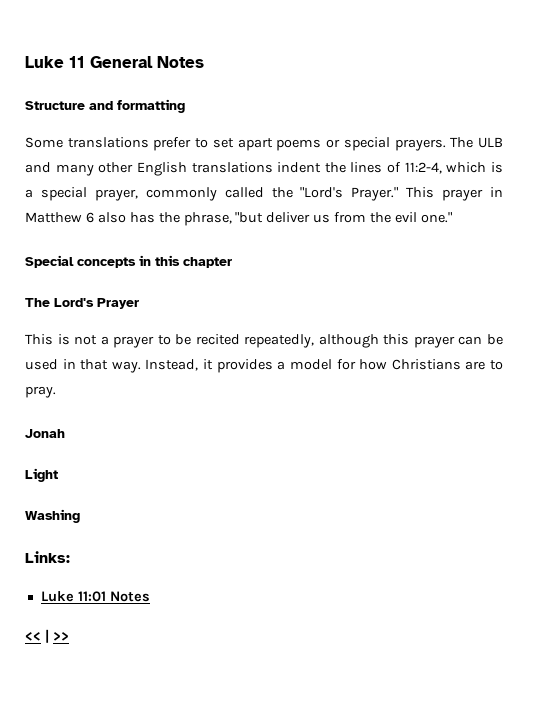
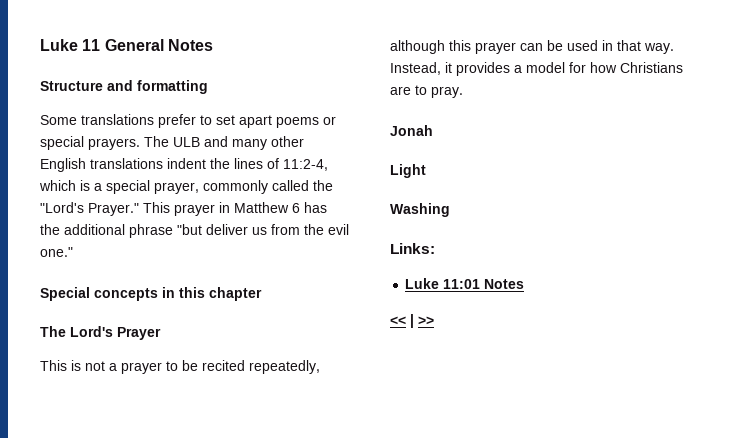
[97,212,126,223] also -> (300, 208) none
[183,212,232,226] phrase, -> [64,224,173,238] additional phrase

